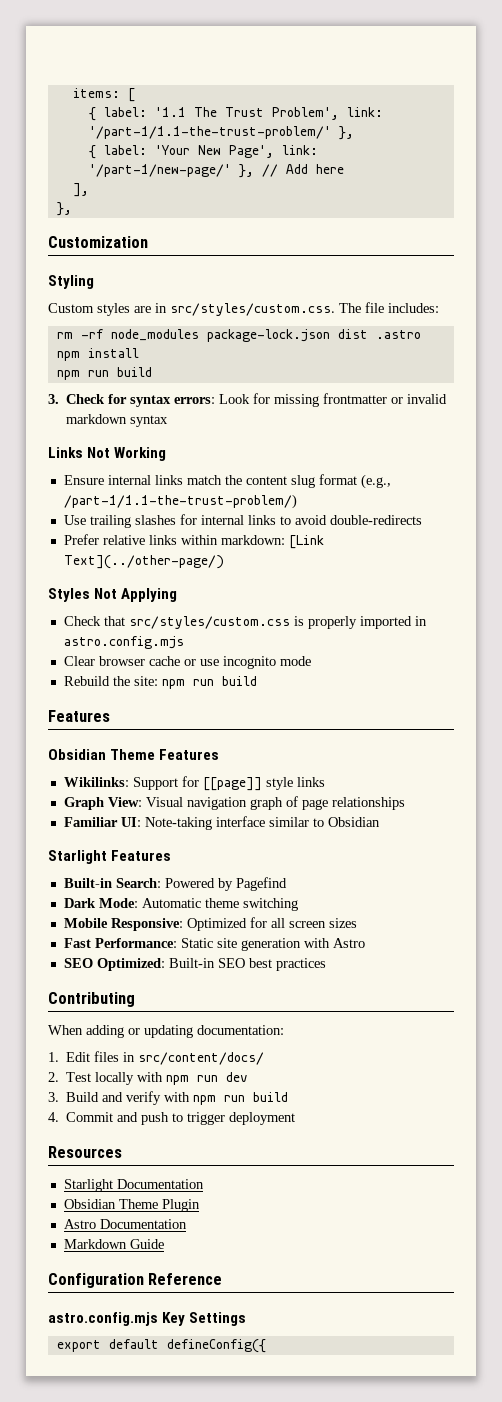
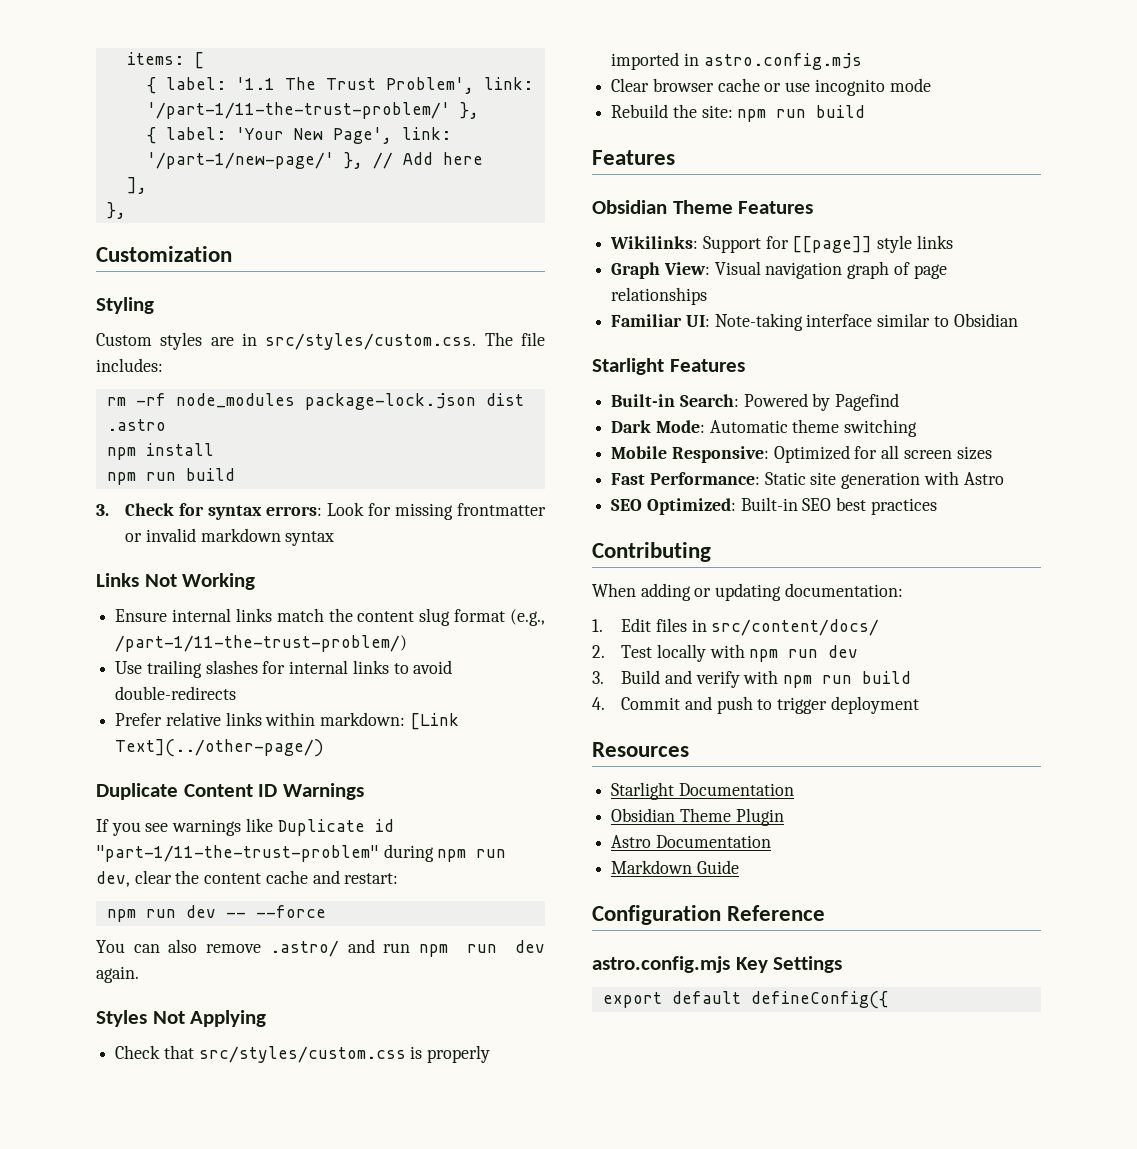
[88,126,331,139] '/part-1/1.1-the-trust-problem/' -> [146,102,450,119] '/part-1/11-the-trust-problem/'
[63,494,297,509] /part-1/1.1-the-trust-problem/) -> [115,635,408,652] /part-1/11-the-trust-problem/)
(224, 562) none -> [96,783,364,800] [96,818,394,836] [96,844,507,862] [96,870,399,887] [106,905,326,922] [96,939,545,957] [96,966,139,983] // Duplicate Content ID Warnings // If you see warnings like Duplicate id "part-1/11-the-trust-problem" during npm run dev, clear the content cache and restart: // npm run dev -- --force // You can also remove .astro/ and run npm run dev again.

